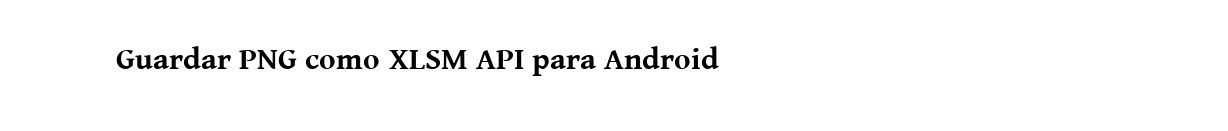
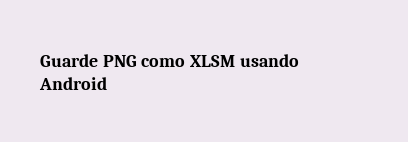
[116,46,231,69] Guardar -> [40,54,98,67] Guarde
[475,50,597,76] API para -> [239,54,299,67] usando

